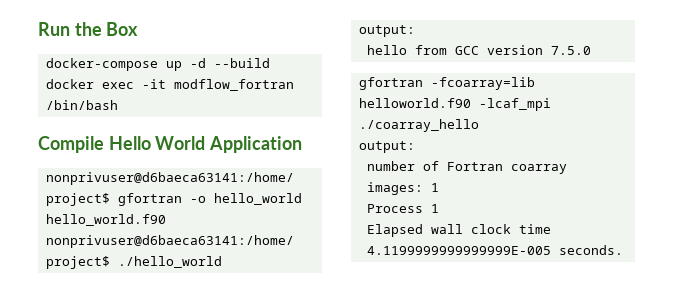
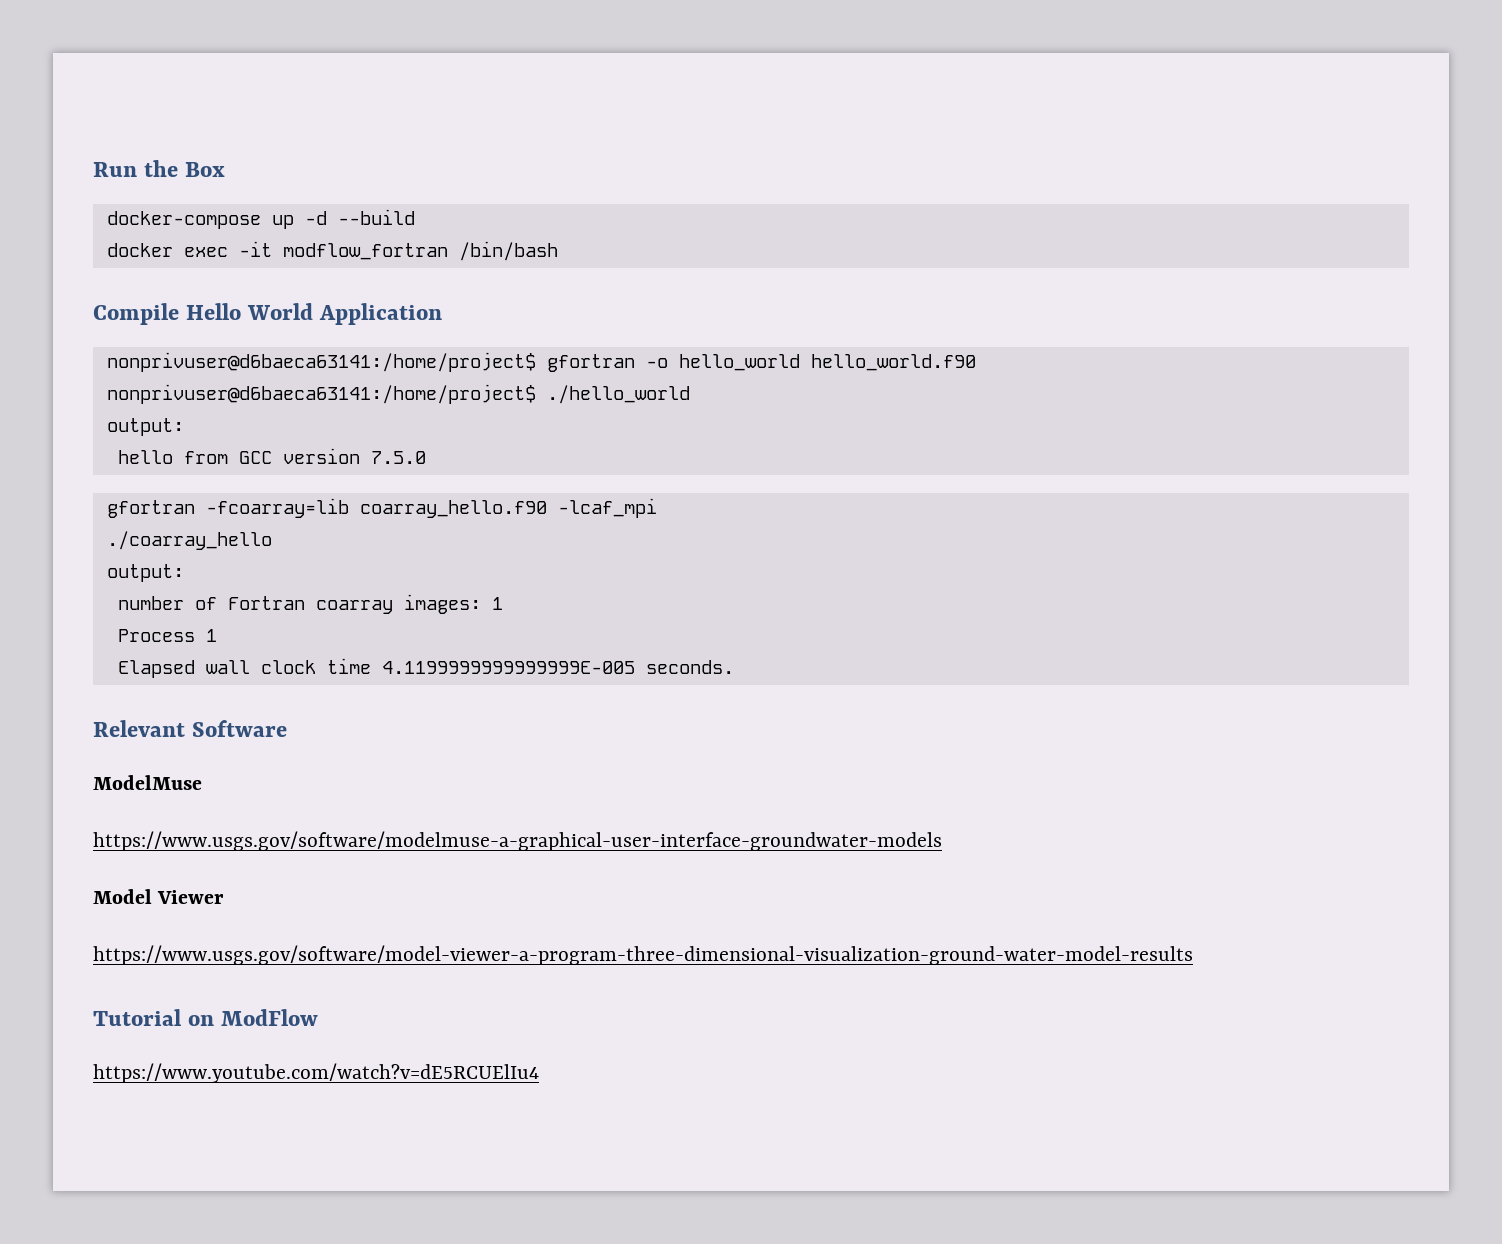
[358,98,471,108] helloworld.f90 -> [359,500,547,518] coarray_hello.f90
(623, 250) none -> [93,720,287,737] [93,775,202,790] [93,831,942,851] [93,889,225,904] [93,945,1193,965] [93,1009,318,1026] [93,1063,539,1083] // Relevant Software // ModelMuse // https://www.usgs.gov/software/modelmuse-a-graphical-user-interface-groundwater-models // Model Viewer // https://www.usgs.gov/software/model-viewer-a-program-three-dimensional-visualization-ground-water-model-results // Tutorial on ModFlow // https://www.youtube.com/watch?v=dE5RCUElIu4

